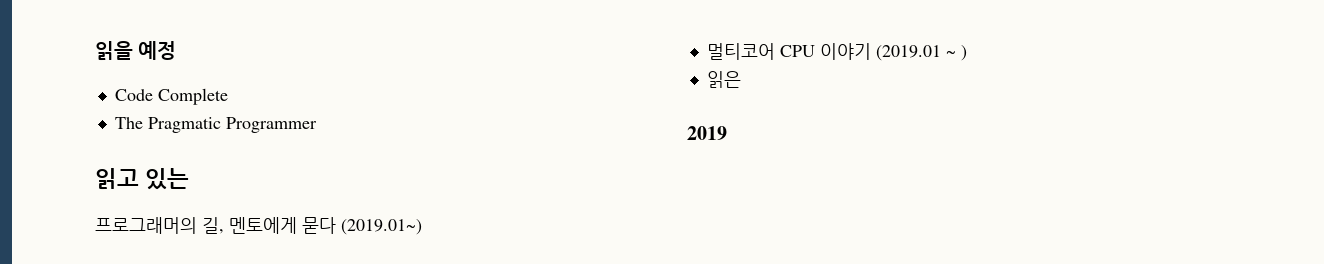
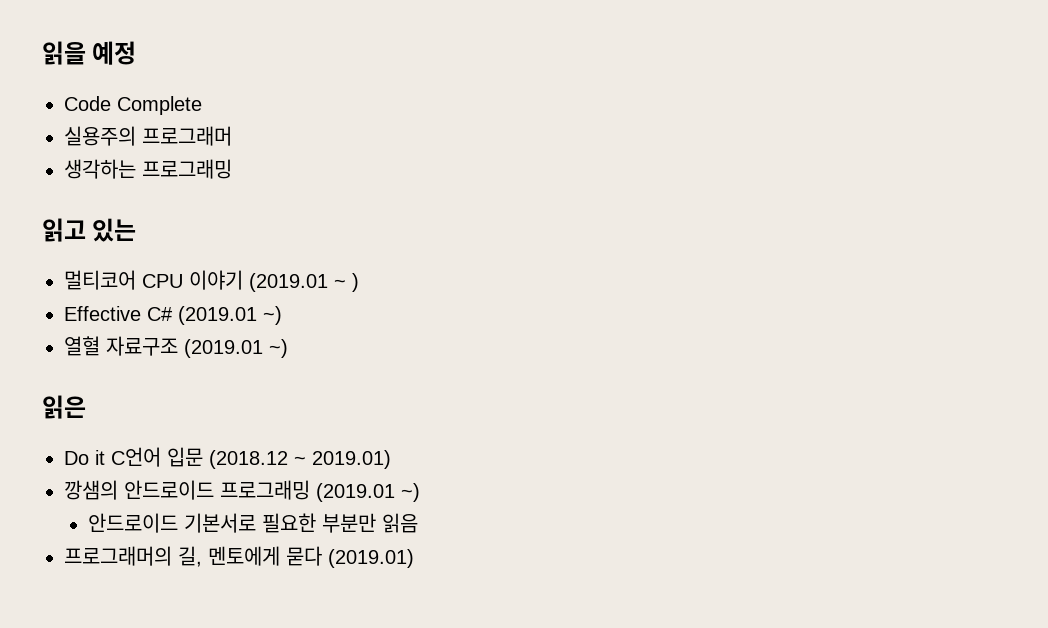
[114,117,317,133] [95,168,190,190] [95,217,422,235] The Pragmatic Programmer // 읽고 있는 // 프로그래머의 길, 멘토에게 묻다 (2019.01~) -> [64,126,232,146] [64,159,232,179] [42,218,137,242] 실용주의 프로그래머 // 생각하는 프로그래밍 // 읽고 있는
[706,71,741,88] [687,126,727,140] 읽은 // 2019 -> [64,306,282,325] [64,336,288,358] [42,395,86,419] [64,447,391,469] [64,480,420,502] [87,513,418,533] [64,546,414,568] Effective C# (2019.01 ~) // 열혈 자료구조 (2019.01 ~) // 읽은 // Do it C언어 입문 (2018.12 ~ 2019.01) // 깡샘의 안드로이드 프로그래밍 (2019.01 ~) // 안드로이드 기본서로 필요한 부분만 읽음 // 프로그래머의 길, 멘토에게 묻다 (2019.01)

